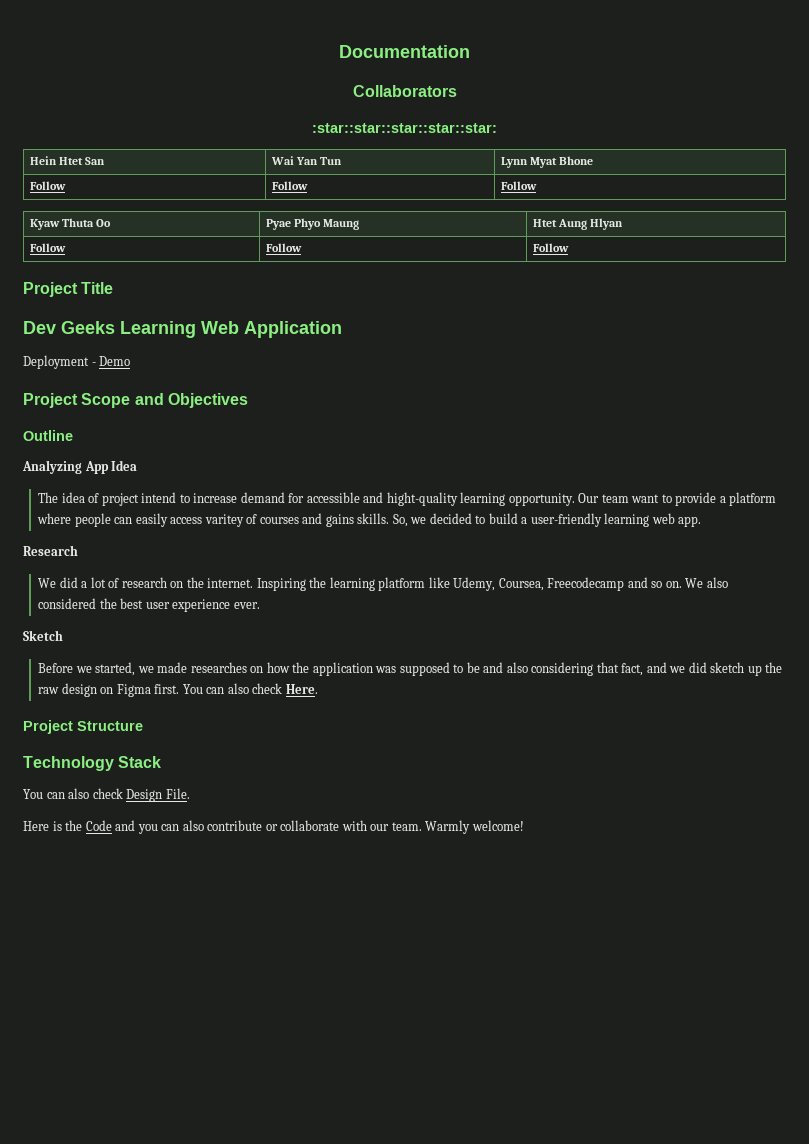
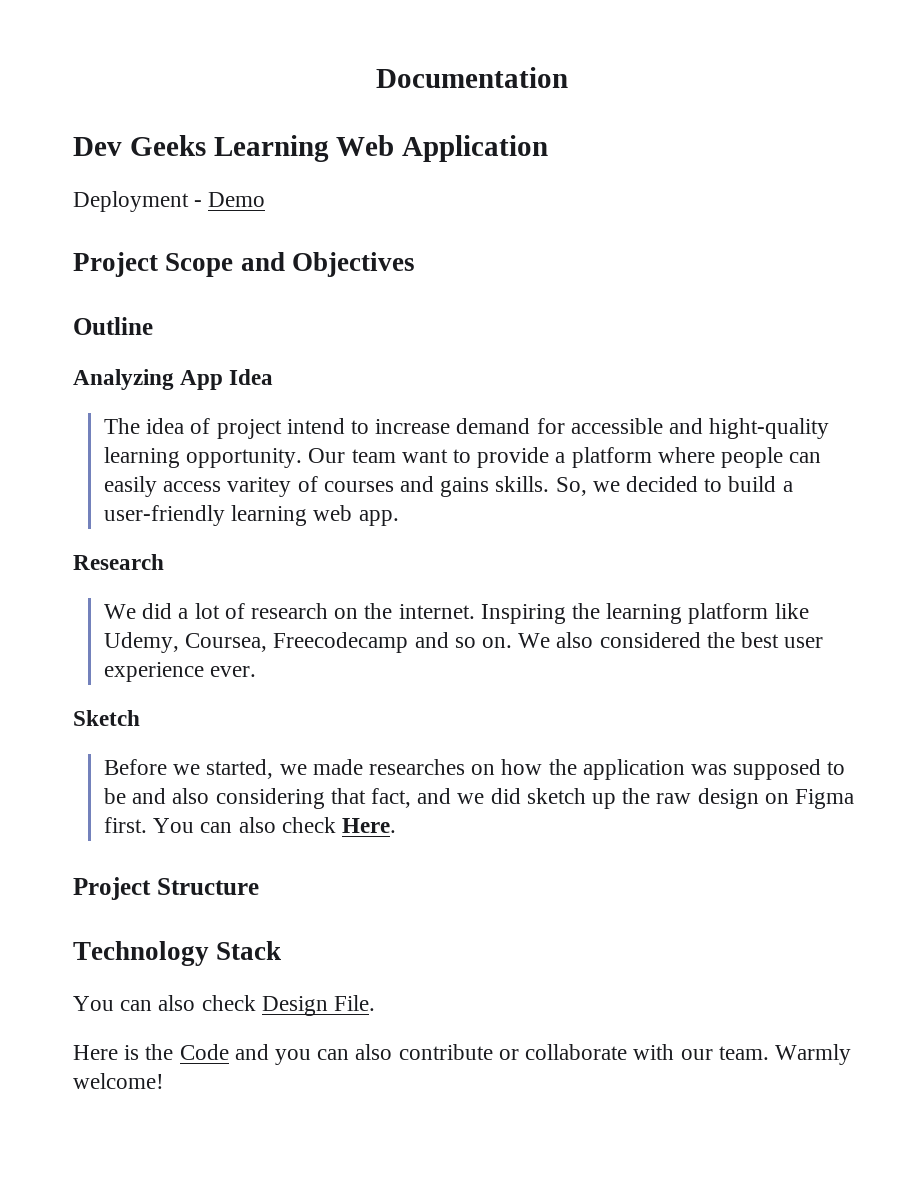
[352,85,457,97] [312,123,497,133] [29,156,105,165] [270,156,342,165] [500,156,593,168] [29,181,66,190] [271,181,308,190] [500,181,537,190] [29,218,111,230] [265,218,359,230] [532,218,623,230] [29,243,66,252] [265,243,302,252] [532,243,569,252] [23,282,114,297] // Collaborators // :star::star::star::star::star: // Hein Htet San | Wai Yan Tun | Lynn Myat Bhone // Follow | Follow | Follow // Kyaw Thuta Oo | Pyae Phyo Maung | Htet Aung Hlyan // Follow | Follow | Follow // Project Title -> (568, 77) none

